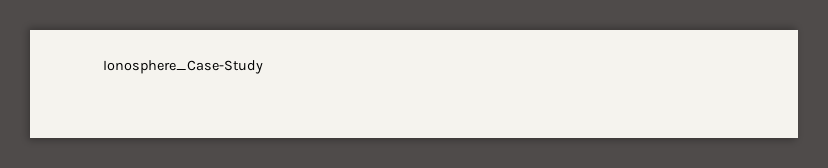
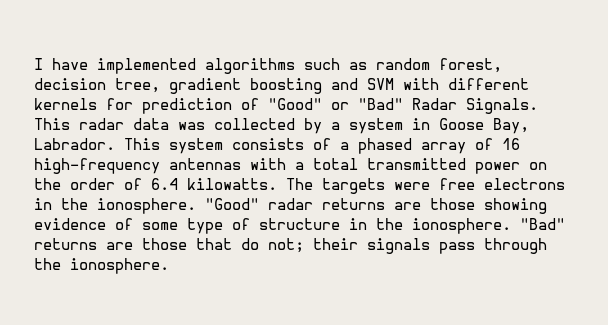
[103,60,263,74] Ionosphere_Case-Study -> [34,58,502,74] [34,78,529,94] [34,98,538,114] [34,118,529,134] [34,138,520,154] [34,158,547,174] [34,178,565,194] [34,198,547,214] [34,218,565,234] [34,238,547,254] [34,258,169,274] I have implemented algorithms such as random forest, decision tree, gradient boosting and SVM with different kernels for prediction of "Good" or "Bad" Radar Signals. This radar data was collected by a system in Goose Bay, Labrador. This system consists of a phased array of 16 high-frequency antennas with a total transmitted power on the order of 6.4 kilowatts. The targets were free electrons in the ionosphere. "Good" radar returns are those showing evidence of some type of structure in the ionosphere. "Bad" returns are those that do not; their signals pass through the ionosphere.

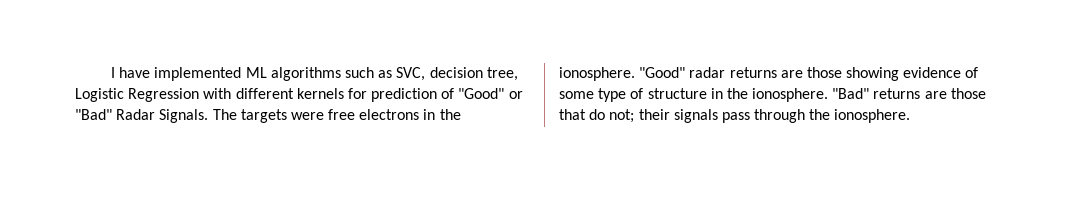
(196, 66) none -> [245,67,267,78] ML
[376,58,502,73] [34,78,394,94] random forest, decision tree, gradient boosting and SVM -> [396,67,518,81] [75,88,200,102] SVC, decision tree, Logistic Regression
[34,118,529,134] [34,138,520,154] [34,158,547,174] [34,178,277,190] This radar data was collected by a system in Goose Bay, Labrador. This system consists of a phased array of 16 high-frequency antennas with a total transmitted power on the order of 6.4 kilowatts. -> (209, 116) none

